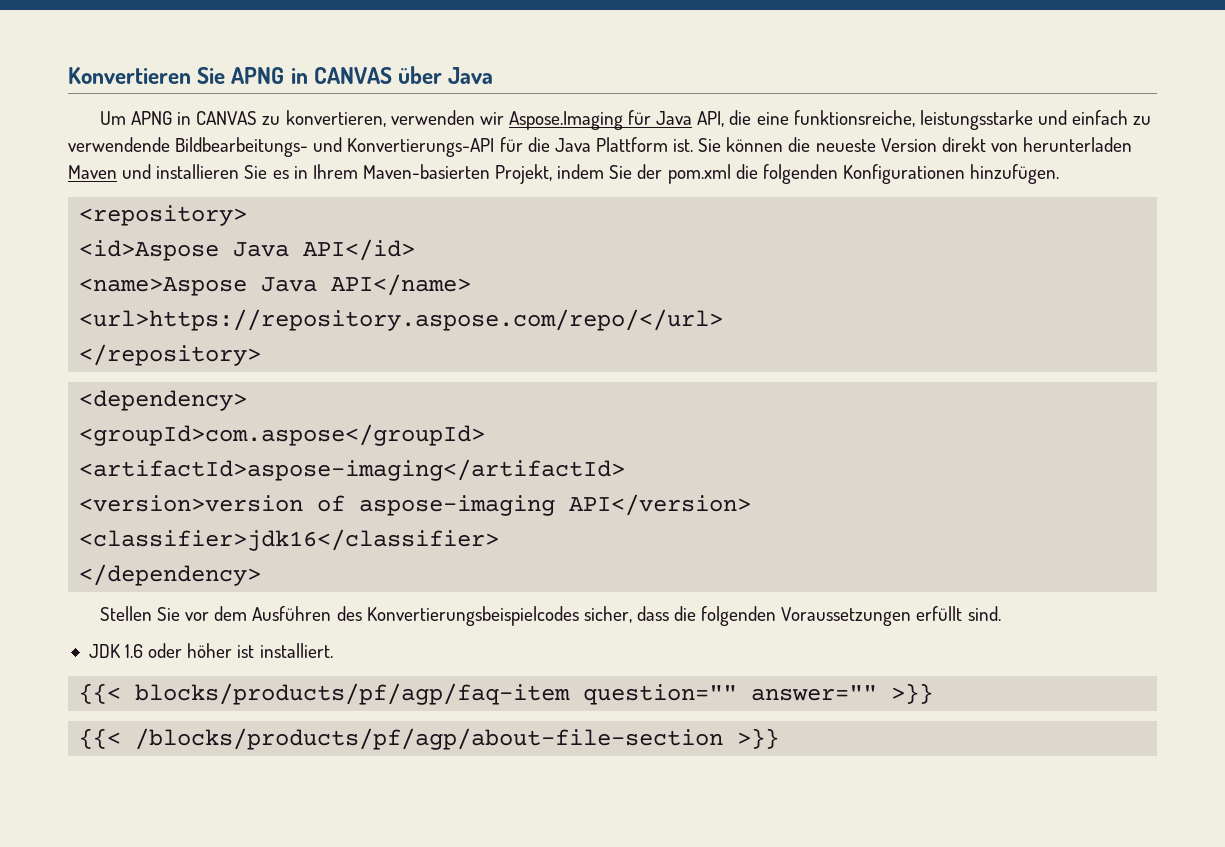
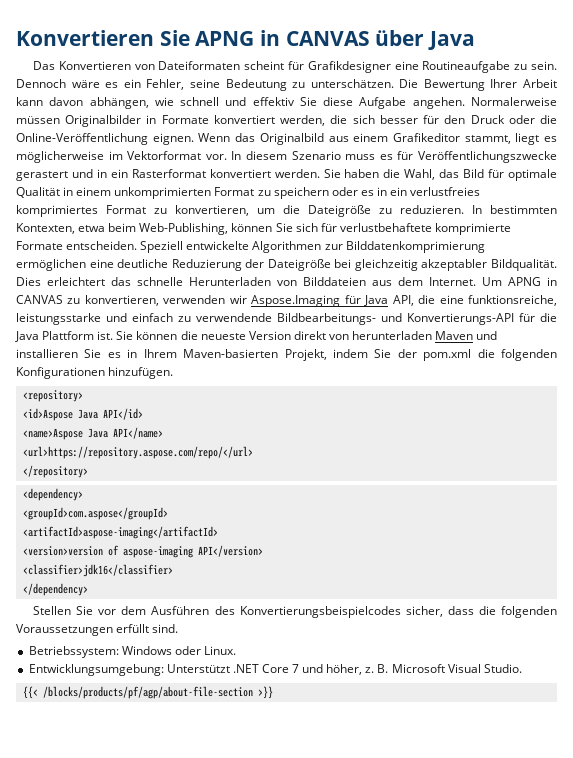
(494, 75) none -> [33,61,557,73] [16,79,557,91] [16,97,557,109] [16,115,557,127] [16,133,557,145] [16,151,558,163] [16,169,558,181] [16,187,481,199] [16,205,557,217] [16,223,511,235] [16,241,485,253] [16,259,557,271] [16,277,476,286] Das Konvertieren von Dateiformaten scheint für Grafikdesigner eine Routineaufgabe zu sein. Dennoch wäre es ein Fehler, seine Bedeutung zu unterschätzen. Die Bewertung Ihrer Arbeit kann davon abhängen, wie schnell und effektiv Sie diese Aufgabe angehen. Normalerweise müssen Originalbilder in Formate konvertiert werden, die sich besser für den Druck oder die Online-Veröffentlichung eignen. Wenn das Originalbild aus einem Grafikeditor stammt, liegt es möglicherweise im Vektorformat vor. In diesem Szenario muss es für Veröffentlichungszwecke gerastert und in ein Rasterformat konvertiert werden. Sie haben die Wahl, das Bild für optimale Qualität in einem unkomprimierten Format zu speichern oder es in ein verlustfreies komprimiertes Format zu konvertieren, um die Dateigröße zu reduzieren. In bestimmten Kontexten, etwa beim Web-Publishing, können Sie sich für verlustbehaftete komprimierte Formate entscheiden. Speziell entwickelte Algorithmen zur Bilddatenkomprimierung ermöglichen eine deutliche Reduzierung der Dateigröße bei gleichzeitig akzeptabler Bildqualität. Dies erleichtert das schnelle Herunterladen von Bilddateien aus dem Internet.
[88,643,333,658] [79,683,934,705] JDK 1.6 oder höher ist installiert. // {{< blocks/products/pf/agp/faq-item question="" answer="" >}} -> [28,646,236,658] [28,664,522,676] Betriebssystem: Windows oder Linux. // Entwicklungsumgebung: Unterstützt .NET Core 7 und höher, z. B. Microsoft Visual Studio.

